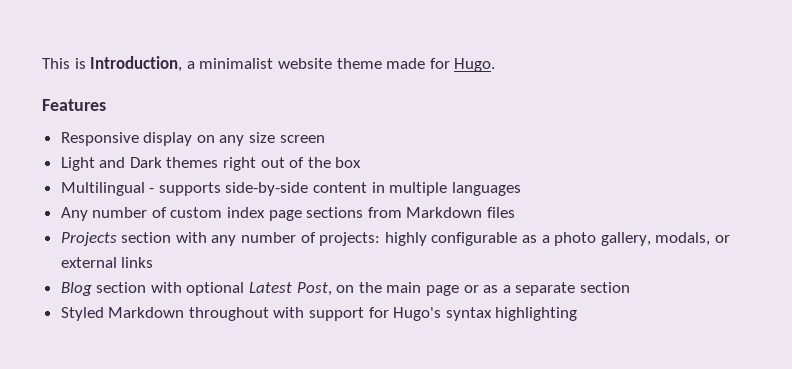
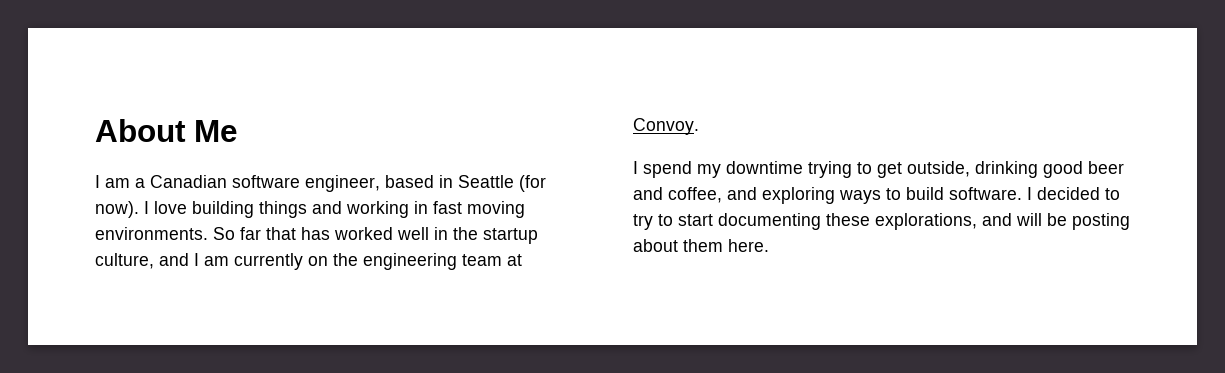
[42,56,496,72] [42,99,106,111] [60,132,325,146] [60,157,362,171] [60,182,521,196] [60,207,516,221] [60,232,730,246] [60,257,154,268] [60,282,630,296] [60,307,578,321] This is Introduction, a minimalist website theme made for Hugo. // Features // Responsive display on any size screen // Light and Dark themes right out of the box // Multilingual - supports side-by-side content in multiple languages // Any number of custom index page sections from Markdown files // Projects section with any number of projects: highly configurable as a photo gallery, modals, or external links // Blog section with optional Latest Post, on the main page or as a separate section // Styled Markdown throughout with support for Hugo's syntax highlighting -> [95,119,238,142] [95,175,546,192] [95,201,525,218] [95,227,538,244] [95,253,522,270] [633,118,699,135] [633,161,1124,178] [633,187,1120,204] [633,213,1130,230] [633,239,769,252] About Me // I am a Canadian software engineer, based in Seattle (for now). I love building things and working in fast moving environments. So far that has worked well in the startup culture, and I am currently on the engineering team at Convoy. // I spend my downtime trying to get outside, drinking good beer and coffee, and exploring ways to build software. I decided to try to start documenting these explorations, and will be posting about them here.

